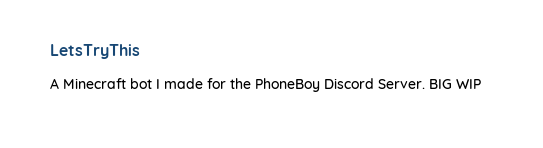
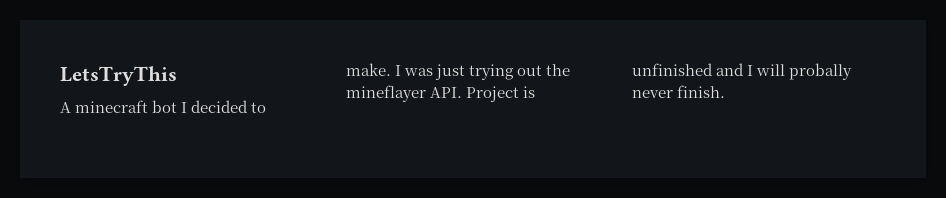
[63,78,126,89] Minecraft -> [75,100,149,113] minecraft
[164,78,481,92] made for the PhoneBoy Discord Server. BIG WIP -> [191,100,267,113] [346,63,571,80] [346,85,536,102] [632,63,853,80] [632,85,726,98] decided to make. I was just trying out the mineflayer API. Project is unfinished and I will probally never finish.

